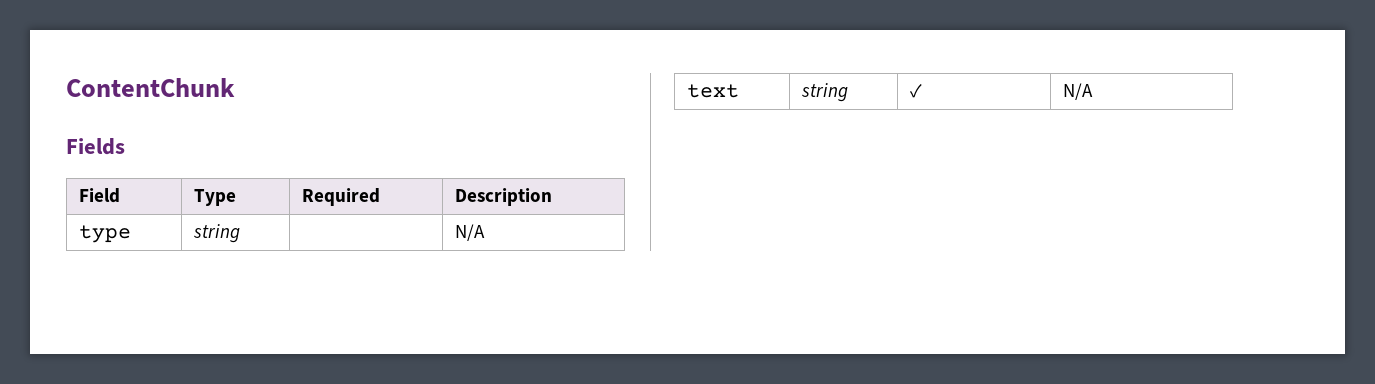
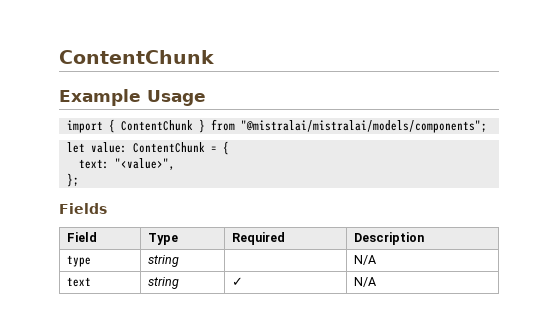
[66,78,235,97] ContentChunk -> [59,50,214,64] [59,89,206,106] [66,119,487,133] [66,141,229,155] [78,158,175,170] [66,173,79,187] ContentChunk // Example Usage // import { ContentChunk } from "@mistralai/mistralai/models/components"; // let value: ContentChunk = { // text: "<value>", // };

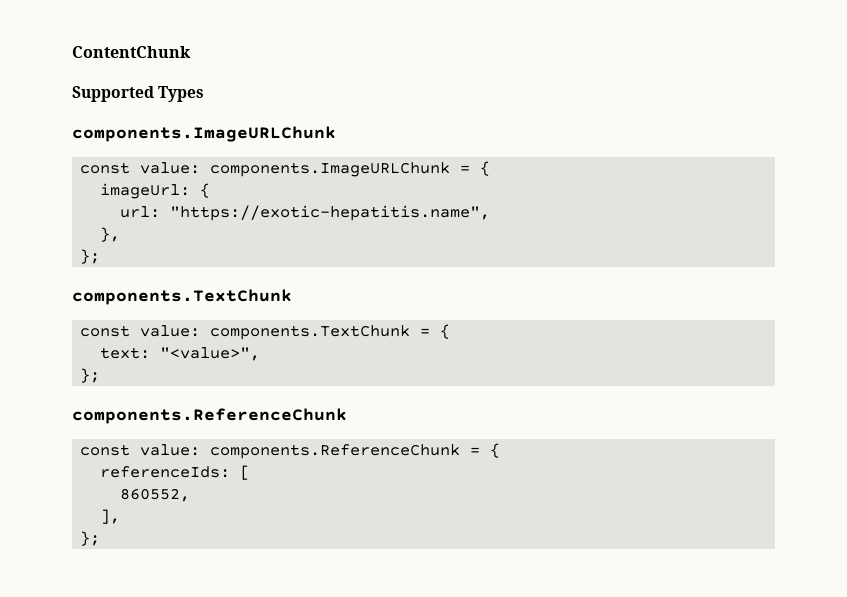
[59,89,206,106] [66,119,487,133] [66,142,205,153] Example Usage // import { ContentChunk } from "@mistralai/mistralai/models/components"; // let value: ContentChunk -> [72,86,205,102] [72,126,336,142] [80,161,491,177] [100,183,211,199] [120,205,491,221] [100,227,121,242] [80,249,101,264] [72,289,292,305] [80,325,411,340] Supported Types // components.ImageURLChunk // const value: components.ImageURLChunk = { // imageUrl: { // url: "https://exotic-hepatitis.name", // }, // }; // components.TextChunk // const value: components.TextChunk
[59,203,107,214] [66,232,97,242] [147,233,178,245] [231,232,285,245] [353,232,424,245] [66,255,91,267] [147,255,179,267] [353,255,376,265] [66,277,91,287] [147,277,179,289] [231,277,243,286] [353,277,376,287] Fields // Field | Type | Required | Description // type | string | | N/A // text | string | ✓ | N/A -> [72,408,347,424] [80,443,501,459] [100,465,251,480] [120,488,191,502] [100,509,121,524] [80,531,101,546] components.ReferenceChunk // const value: components.ReferenceChunk = { // referenceIds: [ // 860552, // ], // };

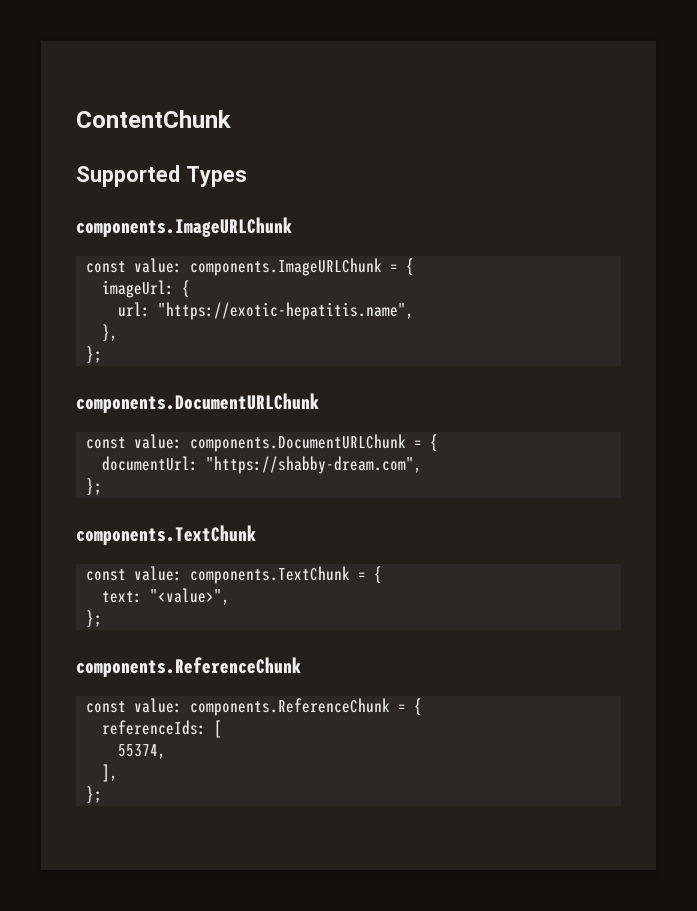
(101, 256) none -> [76,393,319,413] [86,434,439,452] [102,456,423,474] [86,478,103,496] // components.DocumentURLChunk // const value: components.DocumentURLChunk = { // documentUrl: "https://shabby-dream.com", // };
[120,488,191,502] 860552, -> [118,744,167,759] 55374,

